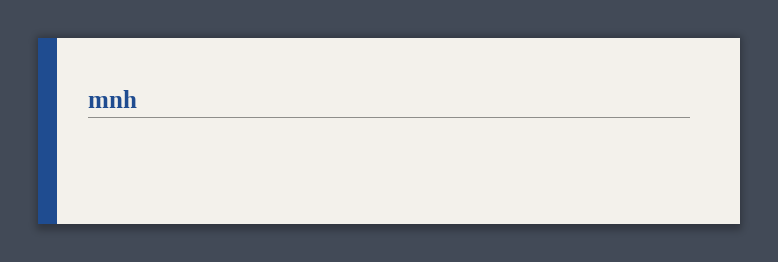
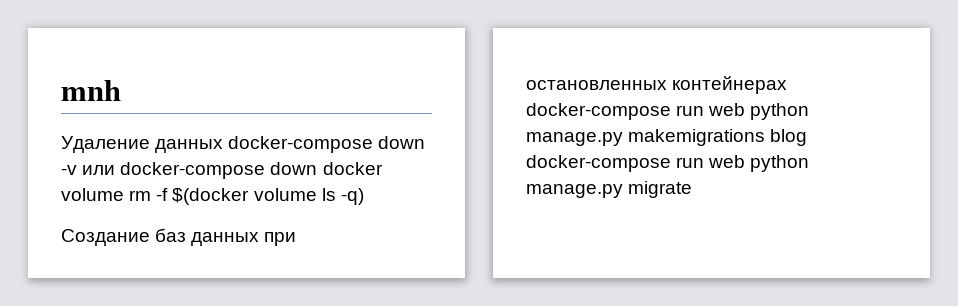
(137, 99) none -> [61,136,426,153] [61,162,383,179] [61,188,364,205] [61,228,297,246] [526,76,788,94] [526,103,810,120] [526,129,808,146] [526,155,810,172] [526,181,693,198] // Удаление данных docker-compose down -v или docker-compose down docker volume rm -f $(docker volume ls -q) // Создание баз данных при остановленных контейнерах docker-compose run web python manage.py makemigrations blog docker-compose run web python manage.py migrate

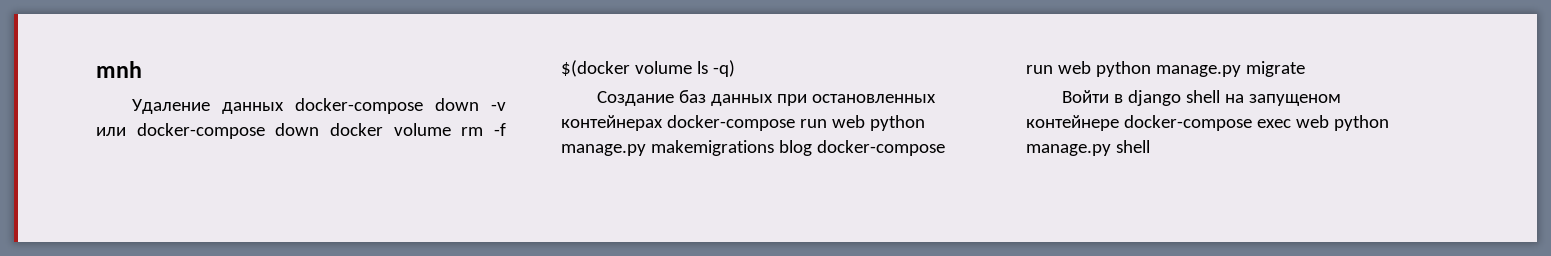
(693, 189) none -> [1061,90,1341,106] [1026,115,1389,131] [1026,140,1150,156] // Войти в django shell на запущеном контейнере docker-compose exec web python manage.py shell

